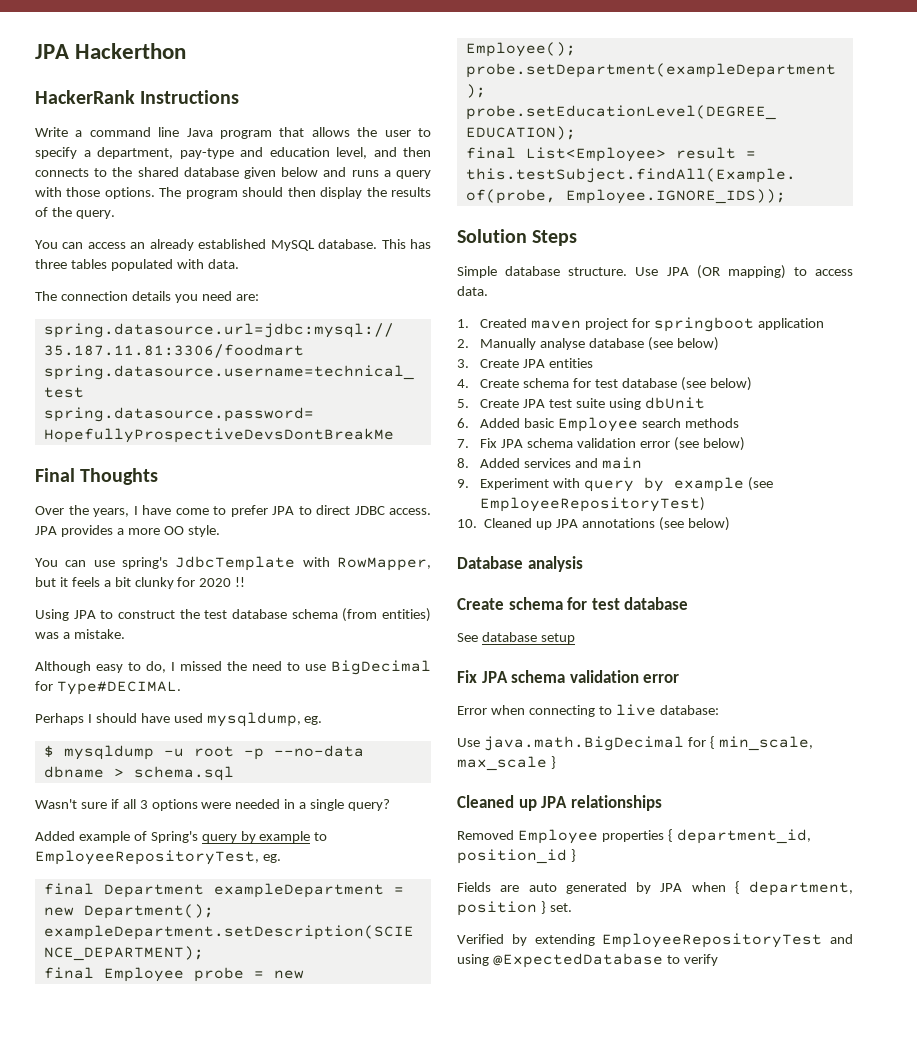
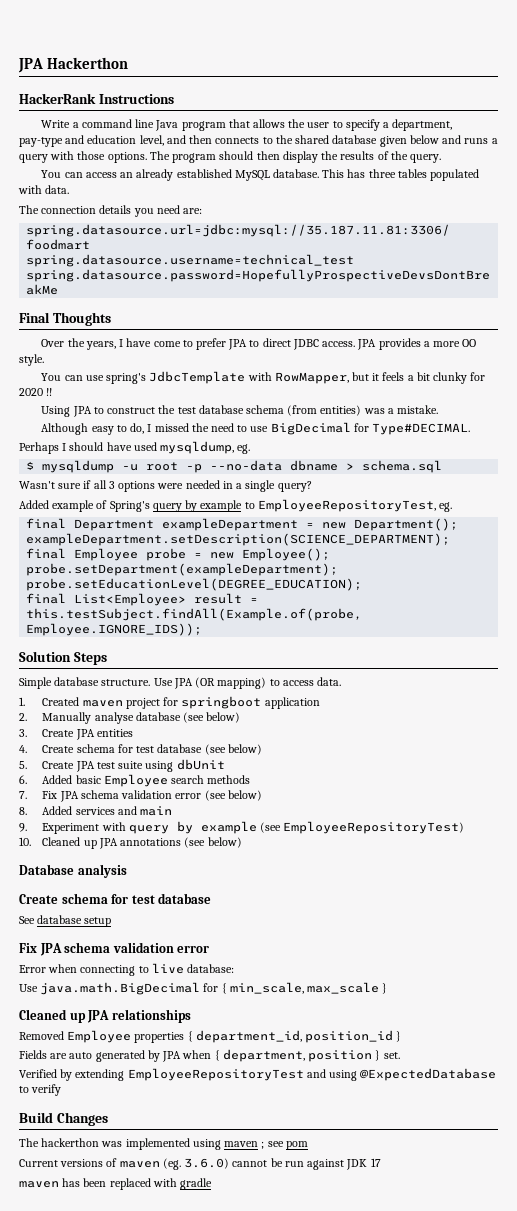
(718, 960) none -> [19,1112,108,1126] [19,1138,308,1150] [19,1158,381,1170] [19,1178,213,1190] // Build Changes // The hackerthon was implemented using maven ; see pom // Current versions of maven (eg. 3.6.0) cannot be run against JDK 17 // maven has been replaced with gradle

